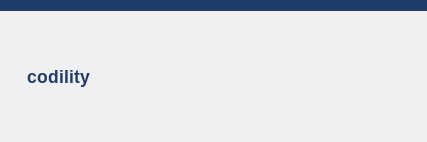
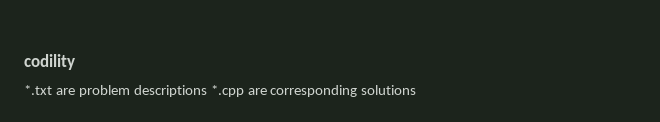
(90, 78) none -> [24,85,417,97] // *.txt are problem descriptions *.cpp are corresponding solutions

